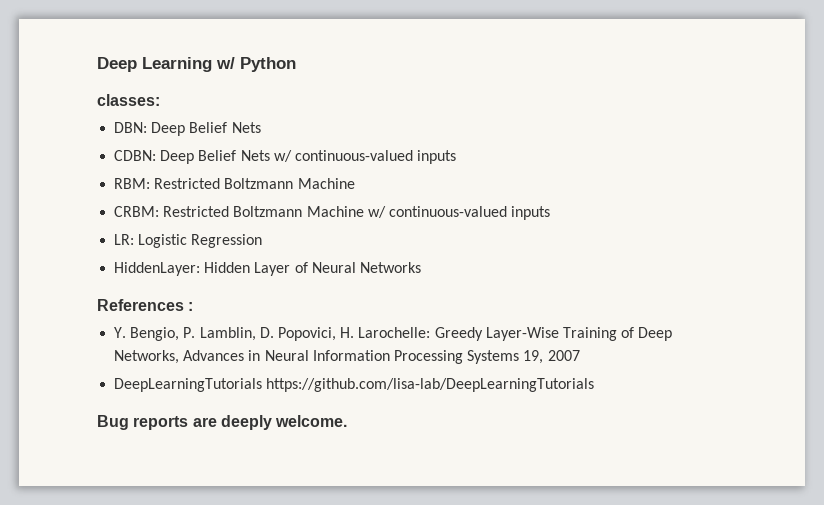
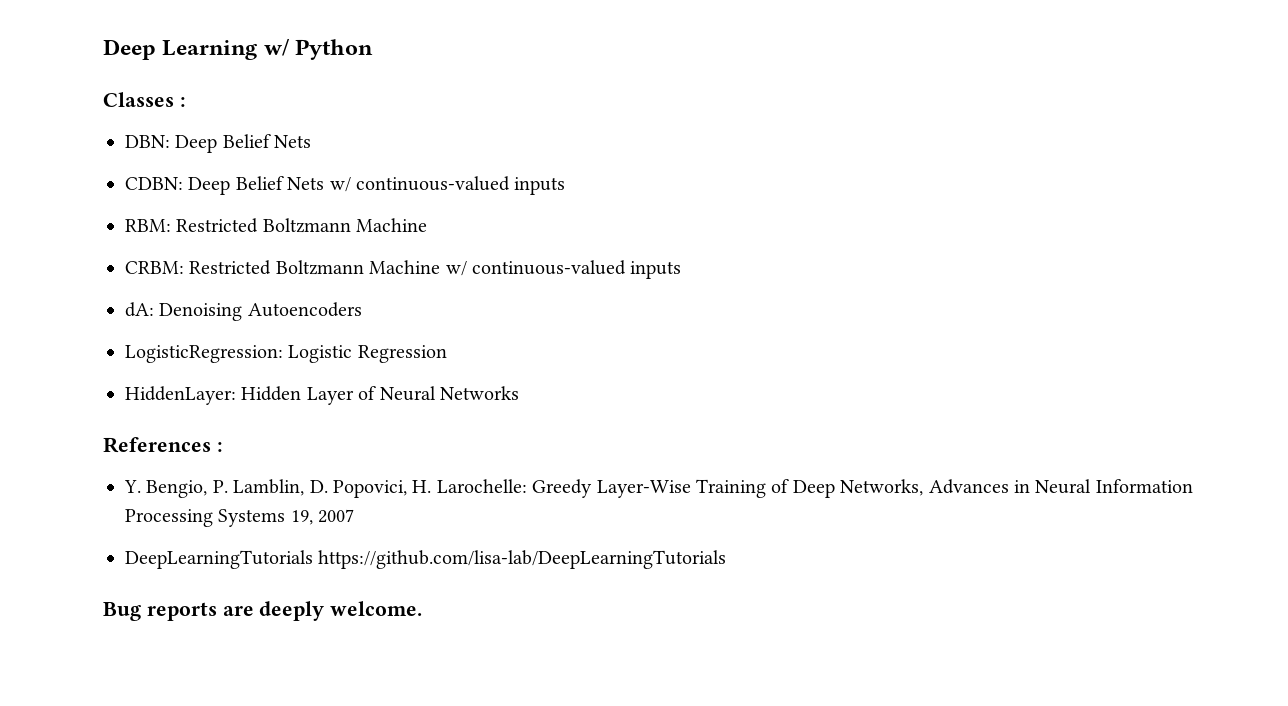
[97,94,160,106] classes: -> [103,92,186,107] Classes :
[114,234,135,245] LR: -> [125,302,362,321] [125,345,283,363] dA: Denoising Autoencoders // LogisticRegression:

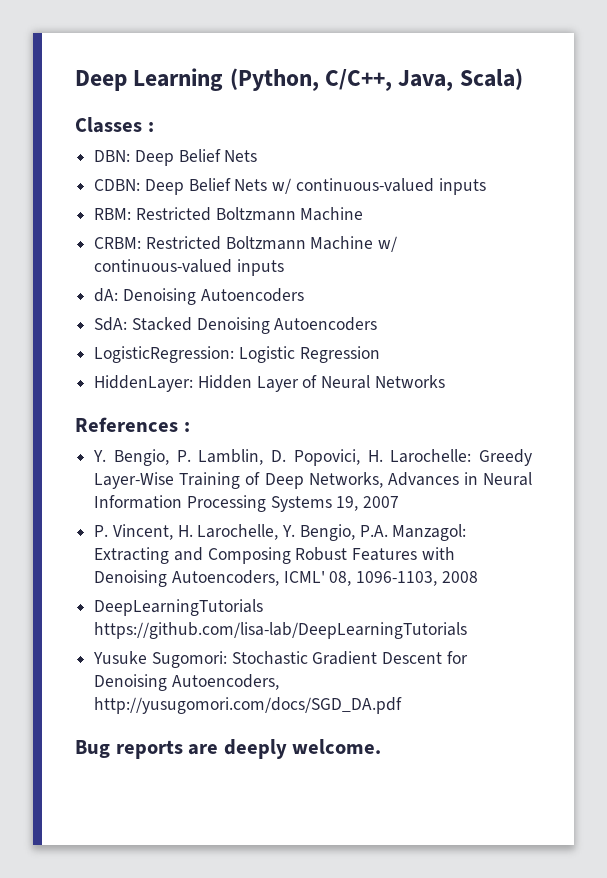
[263,38,374,60] w/ Python -> [229,68,523,91] (Python, C/C++, Java, Scala)
(362, 309) none -> [94,317,378,334] // SdA: Stacked Denoising Autoencoders
[125,550,727,569] DeepLearningTutorials https://github.com/lisa-lab/DeepLearningTutorials -> [94,524,467,541] [94,547,455,564] [94,570,478,587] [94,599,264,616] [94,622,468,639] [93,651,468,668] [94,674,279,691] [94,697,403,714] P. Vincent, H. Larochelle, Y. Bengio, P.A. Manzagol: Extracting and Composing Robust Features with Denoising Autoencoders, ICML' 08, 1096-1103, 2008 // DeepLearningTutorials https://github.com/lisa-lab/DeepLearningTutorials // Yusuke Sugomori: Stochastic Gradient Descent for Denoising Autoencoders, http://yusugomori.com/docs/SGD_DA.pdf

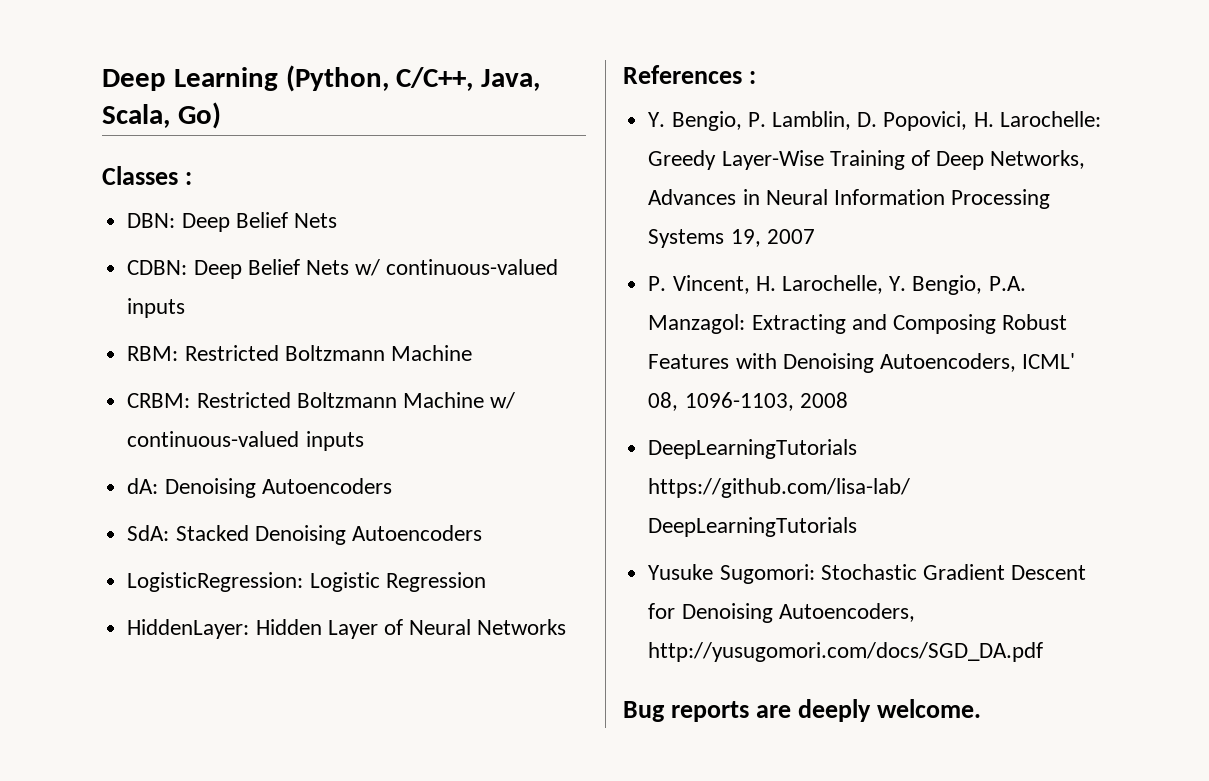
[459,68,523,90] Scala) -> [102,102,221,129] Scala, Go)

